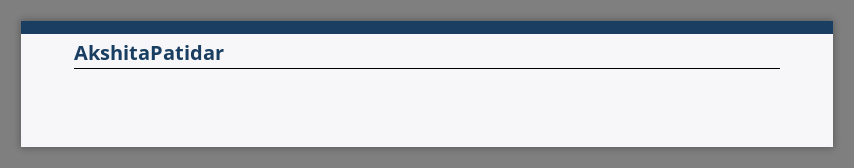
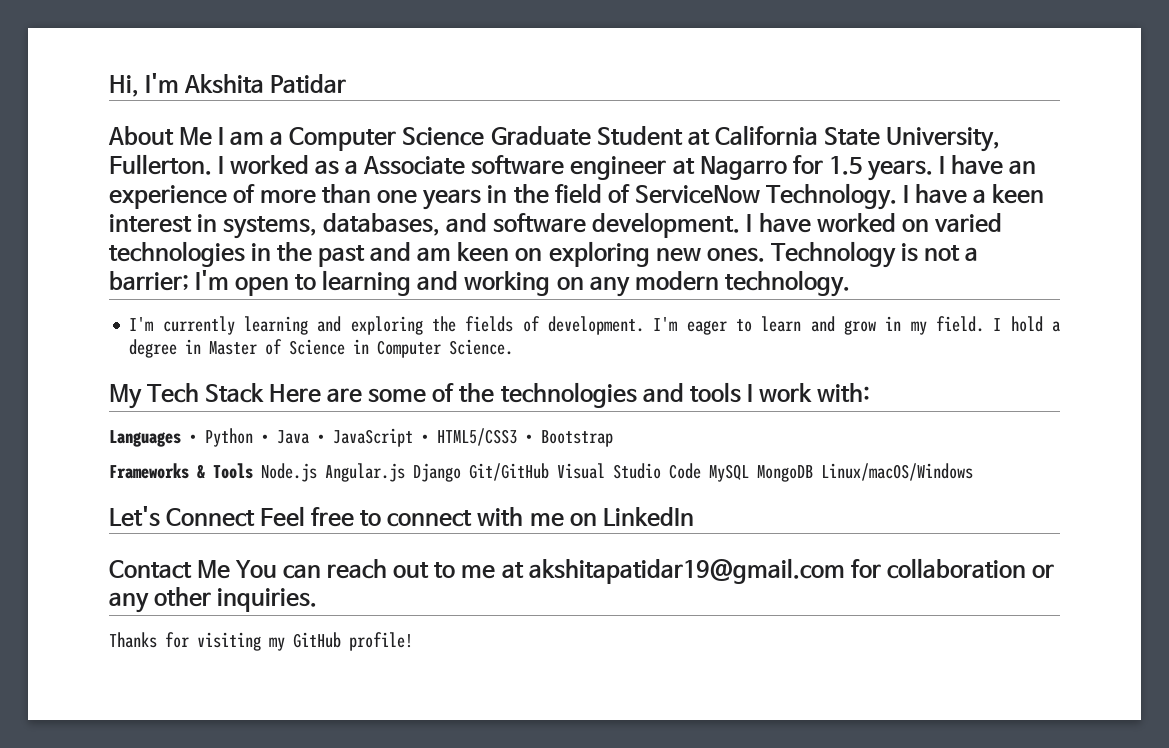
[74,45,224,60] AkshitaPatidar -> [109,73,347,97] [108,125,1000,152] [109,154,1037,181] [109,183,1045,210] [109,212,1002,239] [109,241,978,268] [109,270,850,297] [129,316,1060,335] [129,339,514,358] [109,382,870,409] [109,428,613,447] [109,463,973,482] [109,506,694,527] [109,558,1054,584] [109,587,318,613] [109,632,413,651] Hi, I'm Akshita Patidar // About Me I am a Computer Science Graduate Student at California State University, Fullerton. I worked as a Associate software engineer at Nagarro for 1.5 years. I have an experience of more than one years in the field of ServiceNow Technology. I have a keen interest in systems, databases, and software development. I have worked on varied technologies in the past and am keen on exploring new ones. Technology is not a barrier; I'm open to learning and working on any modern technology. // I'm currently learning and exploring the fields of development. I'm eager to learn and grow in my field. I hold a degree in Master of Science in Computer Science. // My Tech Stack Here are some of the technologies and tools I work with: // Languages • Python • Java • JavaScript • HTML5/CSS3 • Bootstrap // Frameworks & Tools Node.js Angular.js Django Git/GitHub Visual Studio Code MySQL MongoDB Linux/macOS/Windows // Let's Connect Feel free to connect with me on LinkedIn // Contact Me You can reach out to me at akshitapatidar19@gmail.com for collaboration or any other inquiries. // Thanks for visiting my GitHub profile!

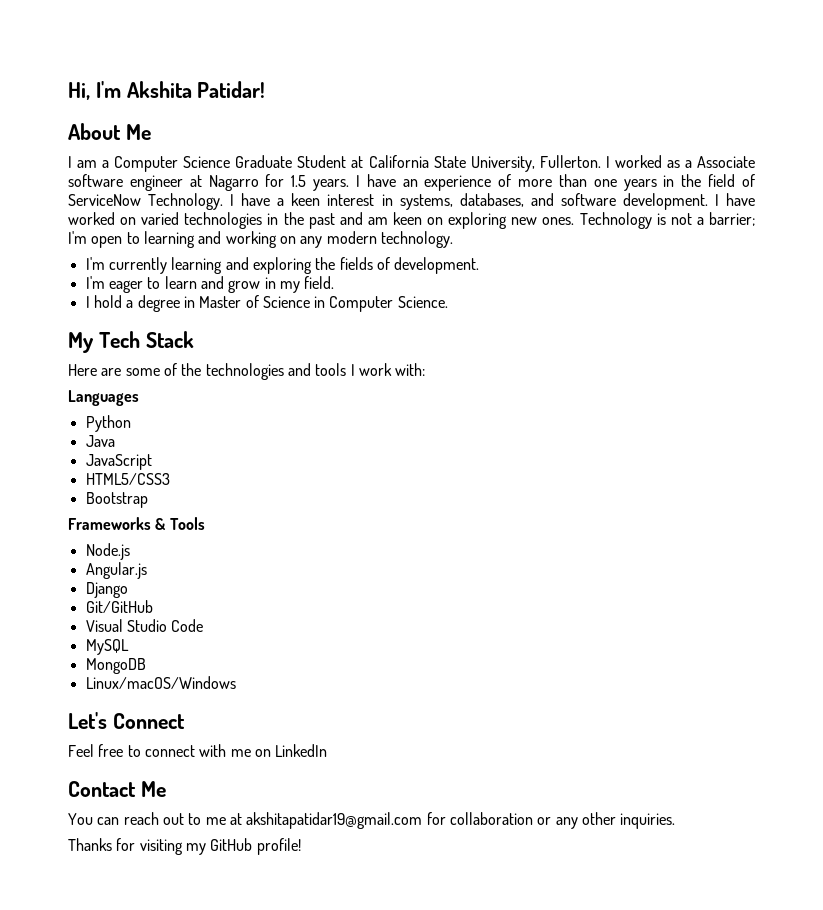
[270,74,347,93] Patidar -> [197,81,266,98] Patidar!
(213, 136) none -> (151, 132) //
(645, 325) none -> (480, 265) //
(985, 324) none -> (335, 282) //
(265, 393) none -> (194, 339) //
[189,434,197,443] • -> (139, 398) //
[261,434,269,443] • -> (131, 423) //
[317,434,325,443] • -> (115, 441) //
[421,434,429,443] • -> (152, 462) //
[525,434,533,443] • -> (170, 479) //
(253, 471) none -> (205, 523) //
(317, 472) none -> (130, 551) //
(405, 472) none -> (147, 570) //
(461, 472) none -> (128, 590) //
(549, 472) none -> (153, 606) //
(701, 471) none -> (204, 625) //
(749, 473) none -> (129, 647) //
(813, 473) none -> (146, 666) //
(256, 517) none -> (185, 721) //
(231, 569) none -> (166, 789) //

